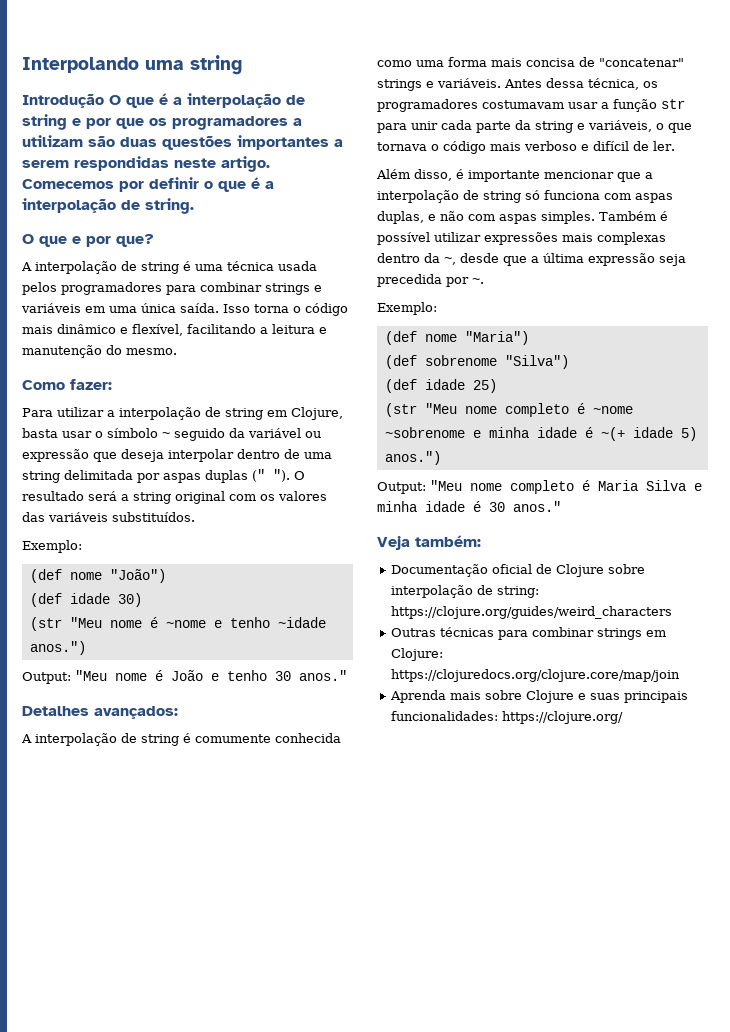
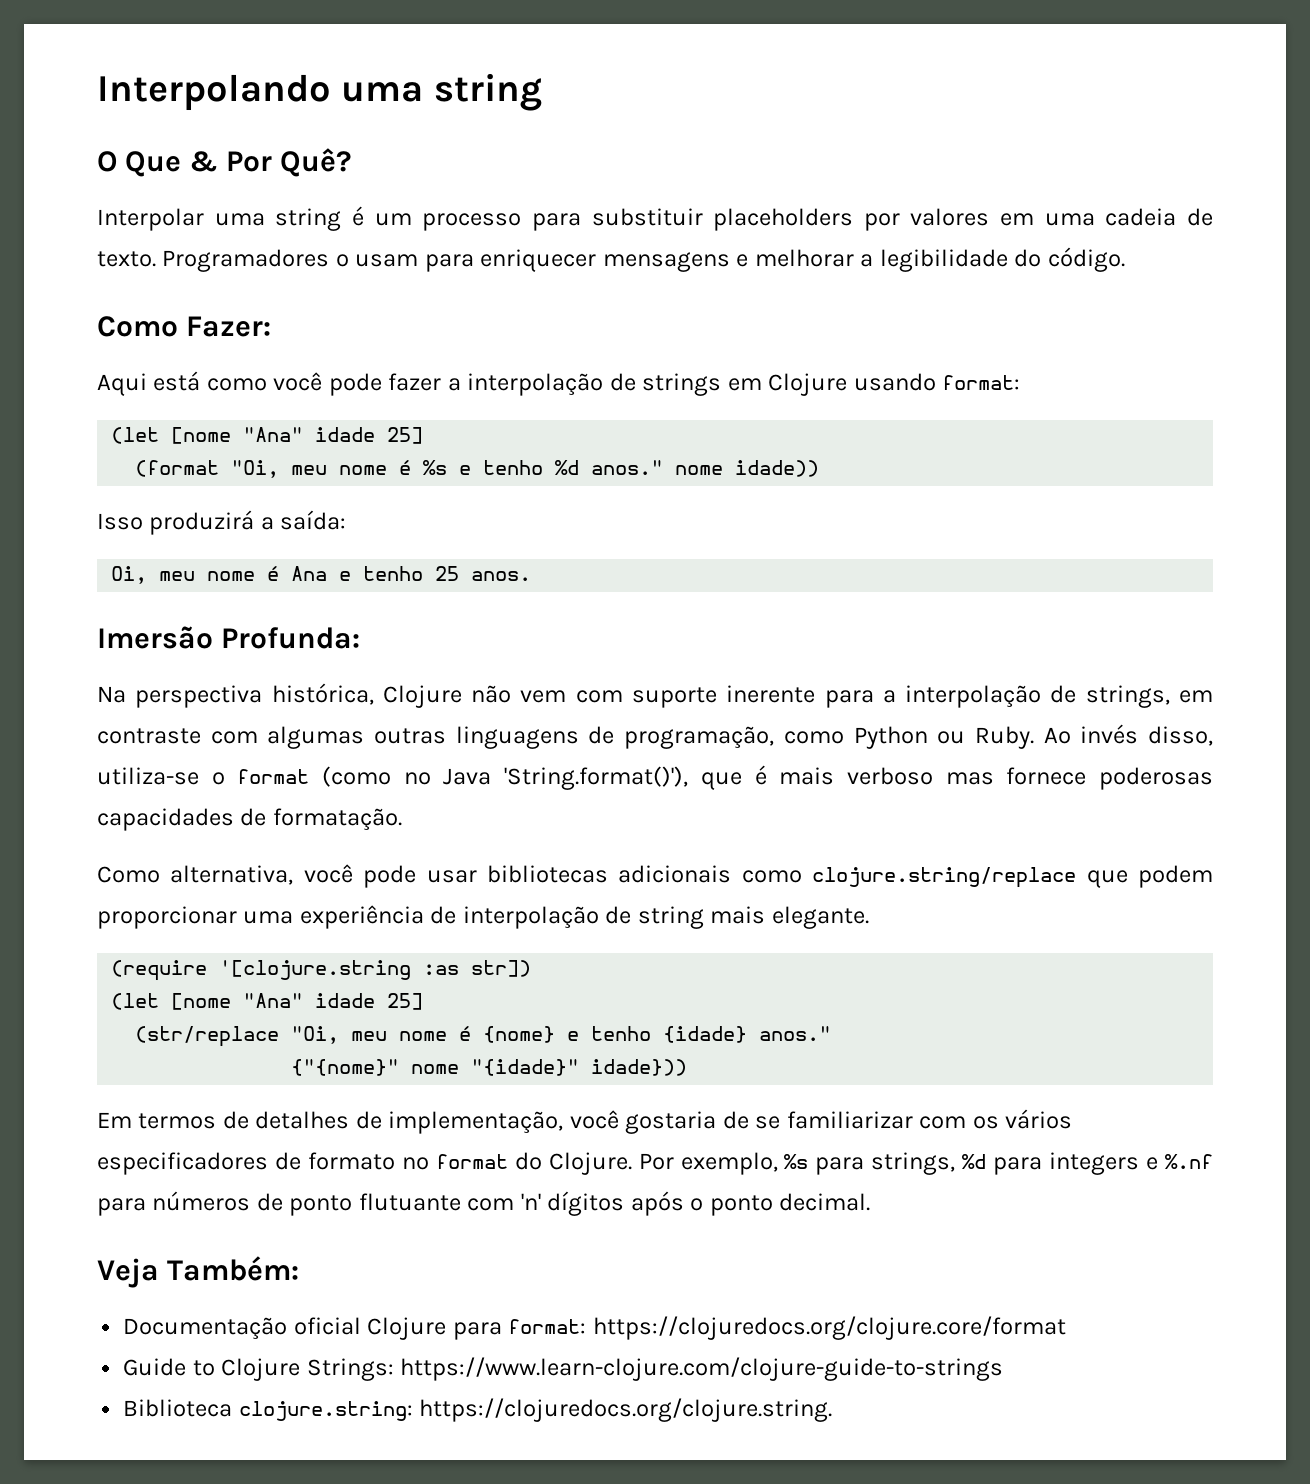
[22,93,305,108] [22,114,302,130] [22,135,343,150] [22,156,270,172] [22,177,274,192] [22,198,194,214] [22,234,154,247] [21,261,317,274] [22,282,322,295] [21,303,348,316] [22,324,327,336] [22,345,177,358] [22,379,112,390] [22,407,343,420] [22,428,321,441] [22,449,332,462] [22,469,305,483] [22,491,327,504] [22,512,195,522] [22,540,82,553] [29,569,166,583] [29,593,142,607] [29,617,326,631] [29,641,86,655] [22,670,347,684] [22,706,178,719] [21,733,341,746] [377,57,684,67] [377,78,658,91] [377,99,685,112] [377,120,692,133] [377,141,675,154] [376,169,653,182] [377,190,673,203] [377,211,668,224] [377,232,666,245] [377,253,686,266] [377,274,484,287] [377,302,437,315] [384,331,529,345] [384,355,569,369] [384,379,497,393] [384,403,633,417] [384,427,697,441] [384,451,441,465] [377,480,702,494] [377,501,561,512] Introdução O que é a interpolação de string e por que os programadores a utilizam são duas questões importantes a serem respondidas neste artigo. Comecemos por definir o que é a interpolação de string. // O que e por que? // A interpolação de string é uma técnica usada pelos programadores para combinar strings e variáveis em uma única saída. Isso torna o código mais dinâmico e flexível, facilitando a leitura e manutenção do mesmo. // Como fazer: // Para utilizar a interpolação de string em Clojure, basta usar o símbolo ~ seguido da variável ou expressão que deseja interpolar dentro de uma string delimitada por aspas duplas (" "). O resultado será a string original com os valores das variáveis substituídos. // Exemplo: // (def nome "João") // (def idade 30) // (str "Meu nome é ~nome e tenho ~idade anos.") // Output: "Meu nome é João e tenho 30 anos." // Detalhes avançados: // A interpolação de string é comumente conhecida como uma forma mais concisa de "concatenar" strings e variáveis. Antes dessa técnica, os programadores costumavam usar a função str para unir cada parte da string e variáveis, o que tornava o código mais verboso e difícil de ler. // Além disso, é importante mencionar que a interpolação de string só funciona com aspas duplas, e não com aspas simples. Também é possível utilizar expressões mais complexas dentro da ~, desde que a última expressão seja precedida por ~. // Exemplo: // (def nome "Maria") // (def sobrenome "Silva") // (def idade 25) // (str "Meu nome completo é ~nome ~sobrenome e minha idade é ~(+ idade 5) anos.") // Output: "Meu nome completo é Maria Silva e minha idade é 30 anos." -> [97,148,353,177] [97,206,1213,231] [97,247,1125,272] [97,316,272,337] [97,371,1021,396] [111,427,424,444] [135,460,820,478] [97,510,347,535] [111,566,532,584] [97,626,361,649] [97,683,1214,708] [97,724,1213,749] [97,765,1214,790] [97,808,402,831] [97,864,1213,888] [97,905,869,929] [111,960,532,981] [111,993,424,1010] [135,1026,832,1047] [291,1059,688,1076] [97,1109,1073,1134] [97,1152,1213,1175] [97,1191,871,1216] O Que & Por Quê? // Interpolar uma string é um processo para substituir placeholders por valores em uma cadeia de texto. Programadores o usam para enriquecer mensagens e melhorar a legibilidade do código. // Como Fazer: // Aqui está como você pode fazer a interpolação de strings em Clojure usando format: // (let [nome "Ana" idade 25] // (format "Oi, meu nome é %s e tenho %d anos." nome idade)) // Isso produzirá a saída: // Oi, meu nome é Ana e tenho 25 anos. // Imersão Profunda: // Na perspectiva histórica, Clojure não vem com suporte inerente para a interpolação de strings, em contraste com algumas outras linguagens de programação, como Python ou Ruby. Ao invés disso, utiliza-se o format (como no Java 'String.format()'), que é mais verboso mas fornece poderosas capacidades de formatação. // Como alternativa, você pode usar bibliotecas adicionais como clojure.string/replace que podem proporcionar uma experiência de interpolação de string mais elegante. // (require '[clojure.string :as str]) // (let [nome "Ana" idade 25] // (str/replace "Oi, meu nome é {nome} e tenho {idade} anos." // {"{nome}" nome "{idade}" idade})) // Em termos de detalhes de implementação, você gostaria de se familiarizar com os vários especificadores de formato no format do Clojure. Por exemplo, %s para strings, %d para integers e %.nf para números de ponto flutuante com 'n' dígitos após o ponto decimal.
[415,535,481,547] também: -> [167,1256,300,1281] Também:
[535,564,645,577] [390,585,539,598] [390,606,672,619] [390,627,666,640] [390,648,443,661] [390,669,680,682] [389,690,688,703] [390,711,623,724] de Clojure sobre interpolação de string: https://clojure.org/guides/weird_characters // Outras técnicas para combinar strings em Clojure: https://clojuredocs.org/clojure.core/map/join // Aprenda mais sobre Clojure e suas principais funcionalidades: https://clojure.org/ -> [367,1316,1066,1340] [123,1357,1004,1381] [123,1398,833,1422] Clojure para format: https://clojuredocs.org/clojure.core/format // Guide to Clojure Strings: https://www.learn-clojure.com/clojure-guide-to-strings // Biblioteca clojure.string: https://clojuredocs.org/clojure.string.

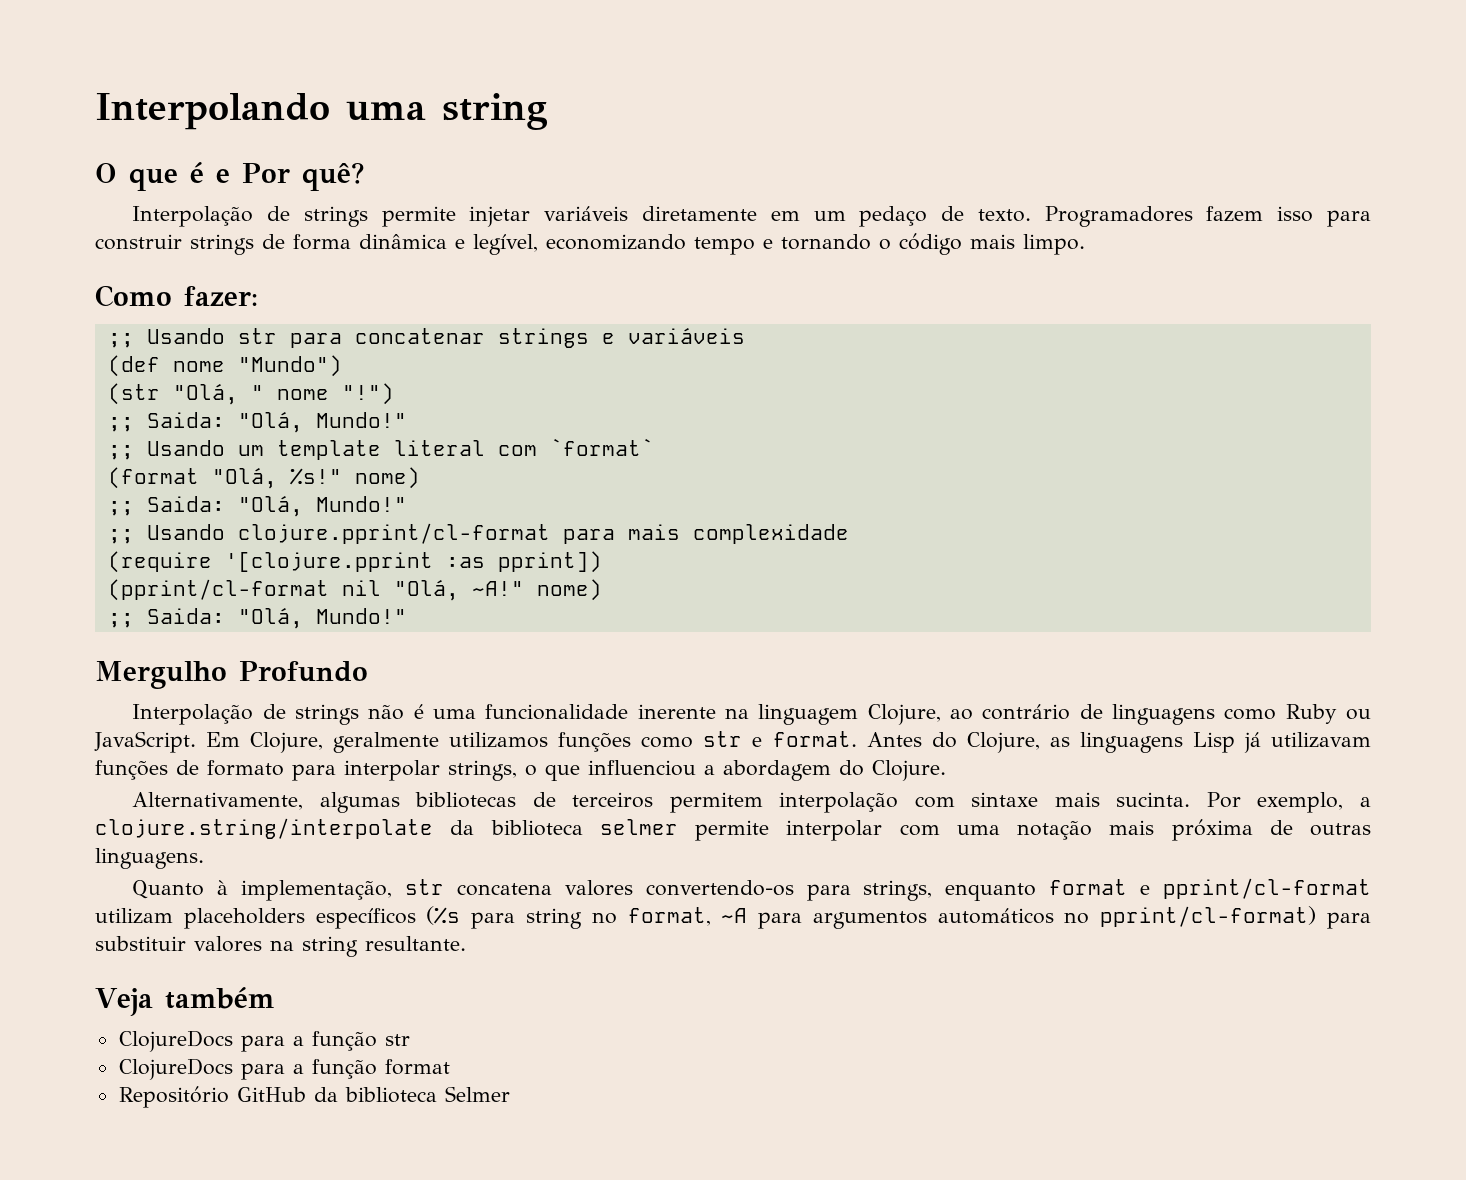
[125,148,353,177] [97,206,1213,231] [97,247,1125,272] [97,316,272,337] [97,371,1021,396] [111,427,424,444] [135,460,820,478] [97,510,347,535] [111,566,532,584] [97,626,361,649] [97,683,1214,708] [97,724,1213,749] [97,765,1214,790] [97,808,402,831] [97,864,1213,888] [97,905,869,929] [111,960,532,981] [111,993,424,1010] [135,1026,832,1047] [291,1059,688,1076] [97,1109,1073,1134] [97,1152,1213,1175] [97,1191,871,1216] [97,1256,300,1288] [123,1316,1066,1340] [123,1357,1004,1381] [123,1398,833,1422] Que & Por Quê? // Interpolar uma string é um processo para substituir placeholders por valores em uma cadeia de texto. Programadores o usam para enriquecer mensagens e melhorar a legibilidade do código. // Como Fazer: // Aqui está como você pode fazer a interpolação de strings em Clojure usando format: // (let [nome "Ana" idade 25] // (format "Oi, meu nome é %s e tenho %d anos." nome idade)) // Isso produzirá a saída: // Oi, meu nome é Ana e tenho 25 anos. // Imersão Profunda: // Na perspectiva histórica, Clojure não vem com suporte inerente para a interpolação de strings, em contraste com algumas outras linguagens de programação, como Python ou Ruby. Ao invés disso, utiliza-se o format (como no Java 'String.format()'), que é mais verboso mas fornece poderosas capacidades de formatação. // Como alternativa, você pode usar bibliotecas adicionais como clojure.string/replace que podem proporcionar uma experiência de interpolação de string mais elegante. // (require '[clojure.string :as str]) // (let [nome "Ana" idade 25] // (str/replace "Oi, meu nome é {nome} e tenho {idade} anos." // {"{nome}" nome "{idade}" idade})) // Em termos de detalhes de implementação, você gostaria de se familiarizar com os vários especificadores de formato no format do Clojure. Por exemplo, %s para strings, %d para integers e %.nf para números de ponto flutuante com 'n' dígitos após o ponto decimal. // Veja Também: // Documentação oficial Clojure para format: https://clojuredocs.org/clojure.core/format // Guide to Clojure Strings: https://www.learn-clojure.com/clojure-guide-to-strings // Biblioteca clojure.string: https://clojuredocs.org/clojure.string. -> [129,162,364,191] [132,206,1372,227] [95,233,1085,255] [95,285,258,307] [107,327,745,348] [107,355,342,377] [107,383,394,405] [107,411,407,433] [107,438,654,460] [107,467,420,489] [107,495,407,517] [107,523,849,544] [107,551,602,573] [107,579,602,601] [107,607,407,629] [95,661,368,689] [132,704,1371,725] [94,731,1371,753] [95,760,946,781] [132,792,1371,813] [95,818,1371,841] [95,848,204,869] [132,878,1372,901] [95,906,1372,929] [95,936,466,957] [95,987,275,1016] [118,1030,410,1052] [118,1058,450,1080] [118,1086,510,1108] que é e Por quê? // Interpolação de strings permite injetar variáveis diretamente em um pedaço de texto. Programadores fazem isso para construir strings de forma dinâmica e legível, economizando tempo e tornando o código mais limpo. // Como fazer: // ;; Usando str para concatenar strings e variáveis // (def nome "Mundo") // (str "Olá, " nome "!") // ;; Saida: "Olá, Mundo!" // ;; Usando um template literal com `format` // (format "Olá, %s!" nome) // ;; Saida: "Olá, Mundo!" // ;; Usando clojure.pprint/cl-format para mais complexidade // (require '[clojure.pprint :as pprint]) // (pprint/cl-format nil "Olá, ~A!" nome) // ;; Saida: "Olá, Mundo!" // Mergulho Profundo // Interpolação de strings não é uma funcionalidade inerente na linguagem Clojure, ao contrário de linguagens como Ruby ou JavaScript. Em Clojure, geralmente utilizamos funções como str e format. Antes do Clojure, as linguagens Lisp já utilizavam funções de formato para interpolar strings, o que influenciou a abordagem do Clojure. // Alternativamente, algumas bibliotecas de terceiros permitem interpolação com sintaxe mais sucinta. Por exemplo, a clojure.string/interpolate da biblioteca selmer permite interpolar com uma notação mais próxima de outras linguagens. // Quanto à implementação, str concatena valores convertendo-os para strings, enquanto format e pprint/cl-format utilizam placeholders específicos (%s para string no format, ~A para argumentos automáticos no pprint/cl-format) para substituir valores na string resultante. // Veja também // ClojureDocs para a função str // ClojureDocs para a função format // Repositório GitHub da biblioteca Selmer

